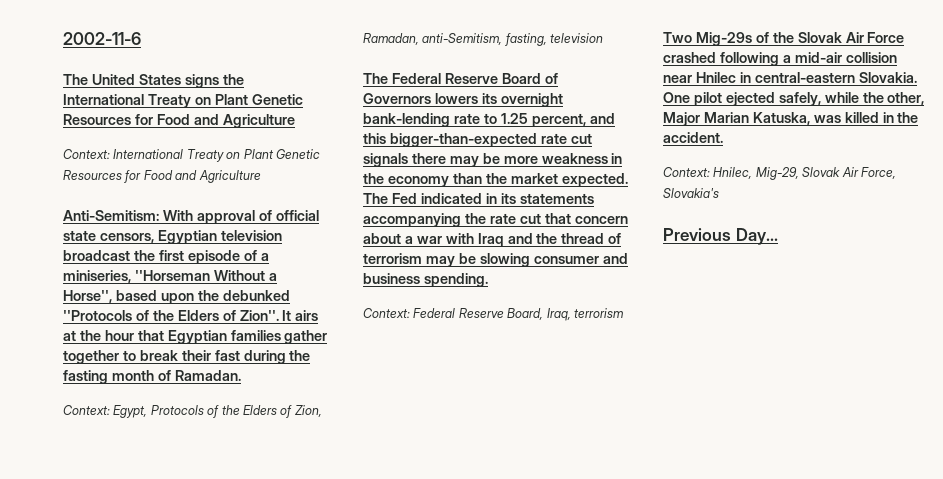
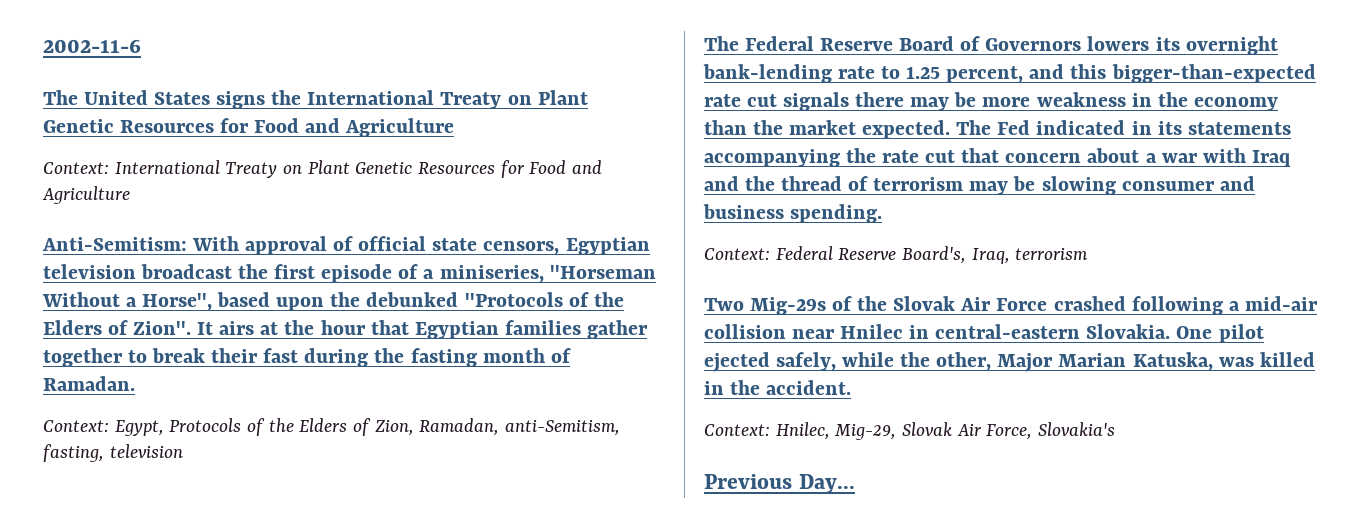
[507,308,544,320] Board, -> [902,246,967,264] Board's,

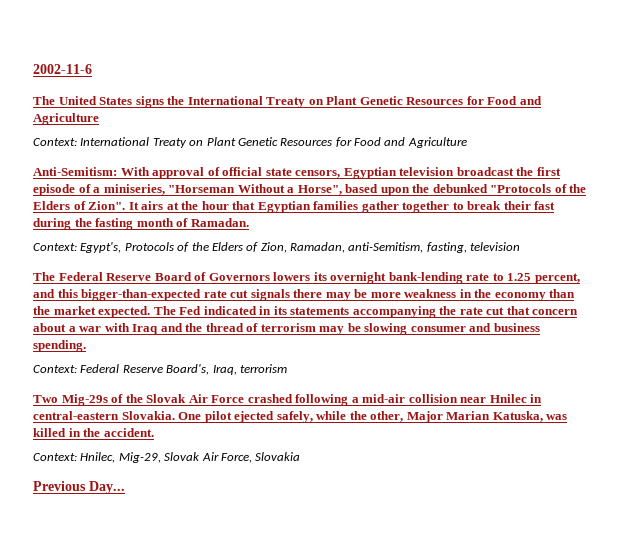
[549,265,656,279] ''Horseman -> [168,185,236,193] "Horseman
[142,293,213,311] Horse'', -> [297,185,342,195] Horse",
[464,292,624,307] [43,320,192,335] ''Protocols of the Elders of Zion''. -> [490,184,587,193] [33,201,126,210] "Protocols of the Elders of Zion".
[114,420,164,436] Egypt, -> [80,242,122,253] Egypt's,
[1038,422,1116,436] Slovakia's -> [255,452,301,461] Slovakia

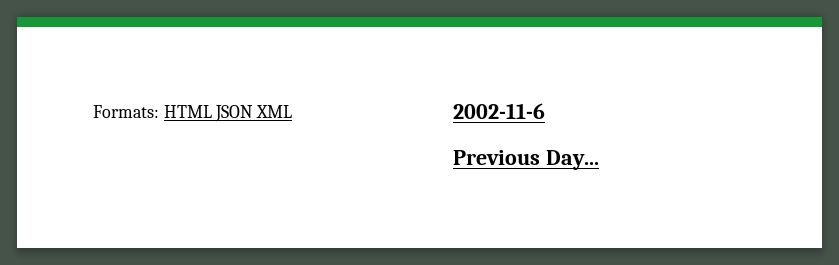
[33,64,92,74] [33,96,542,108] [33,113,99,125] [33,137,467,148] [33,167,561,179] [33,184,587,196] [33,201,556,213] [33,218,249,230] [33,242,521,253] [33,272,580,284] [33,289,576,301] [33,306,579,318] [33,323,540,335] [33,340,86,352] [33,364,287,375] [33,394,543,406] [33,411,568,423] [33,428,154,437] [33,452,301,463] 2002-11-6 // The United States signs the International Treaty on Plant Genetic Resources for Food and Agriculture // Context: International Treaty on Plant Genetic Resources for Food and Agriculture // Anti-Semitism: With approval of official state censors, Egyptian television broadcast the first episode of a miniseries, "Horseman Without a Horse", based upon the debunked "Protocols of the Elders of Zion". It airs at the hour that Egyptian families gather together to break their fast during the fasting month of Ramadan. // Context: Egypt's, Protocols of the Elders of Zion, Ramadan, anti-Semitism, fasting, television // The Federal Reserve Board of Governors lowers its overnight bank-lending rate to 1.25 percent, and this bigger-than-expected rate cut signals there may be more weakness in the economy than the market expected. The Fed indicated in its statements accompanying the rate cut that concern about a war with Iraq and the thread of terrorism may be slowing consumer and business spending. // Context: Federal Reserve Board's, Iraq, terrorism // Two Mig-29s of the Slovak Air Force crashed following a mid-air collision near Hnilec in central-eastern Slovakia. One pilot ejected safely, while the other, Major Marian Katuska, was killed in the accident. // Context: Hnilec, Mig-29, Slovak Air Force, Slovakia -> [93,105,293,122] [453,103,545,119] Formats: HTML JSON XML // 2002-11-6

